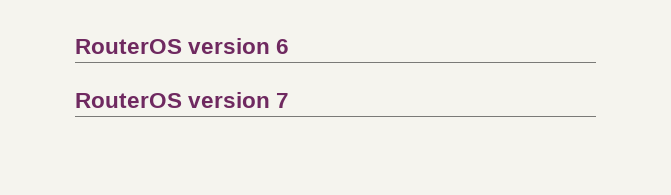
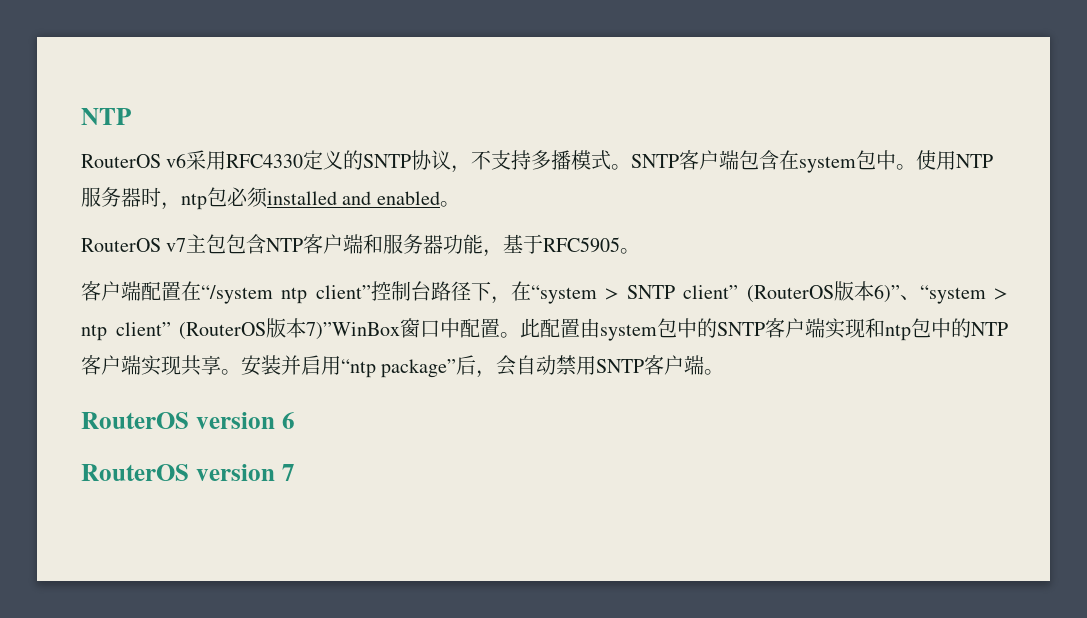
(75, 46) none -> [81,108,131,125] [81,150,994,173] [81,187,460,210] [81,234,641,257] [81,281,1009,304] [81,318,1008,341] [81,355,725,378] NTP // RouterOS v6采用RFC4330定义的SNTP协议，不支持多播模式。SNTP客户端包含在system包中。使用NTP服务器时，ntp包必须installed and enabled。 // RouterOS v7主包包含NTP客户端和服务器功能，基于RFC5905。 // 客户端配置在“/system ntp client”控制台路径下，在“system > SNTP client” (RouterOS版本6)”、“system > ntp client” (RouterOS版本7)”WinBox窗口中配置。此配置由system包中的SNTP客户端实现和ntp包中的NTP客户端实现共享。安装并启用“ntp package”后，会自动禁用SNTP客户端。 //

